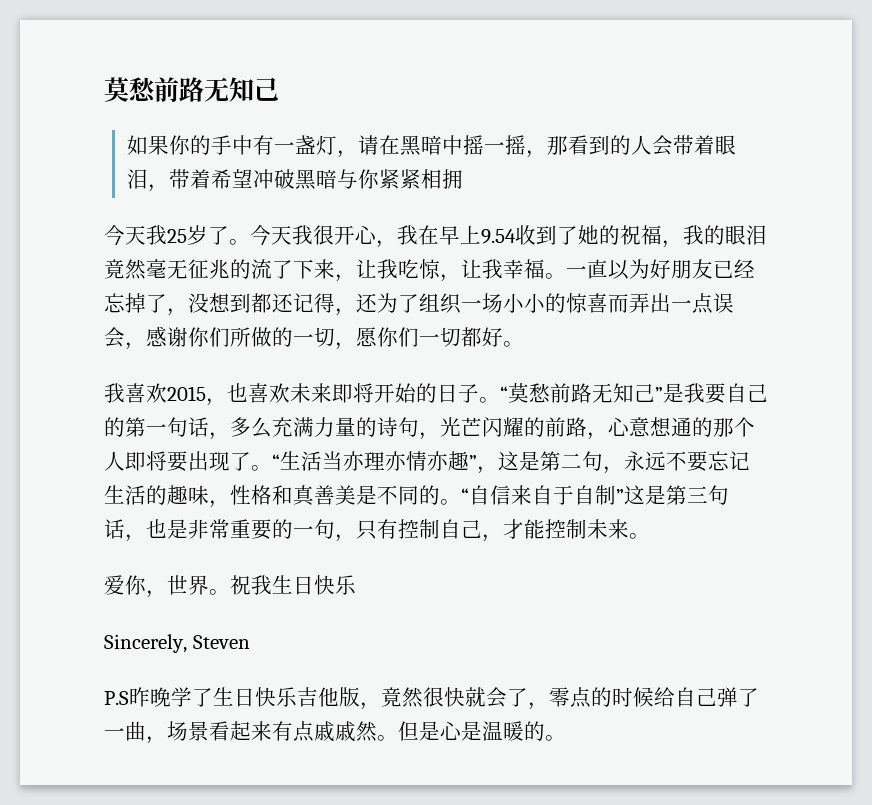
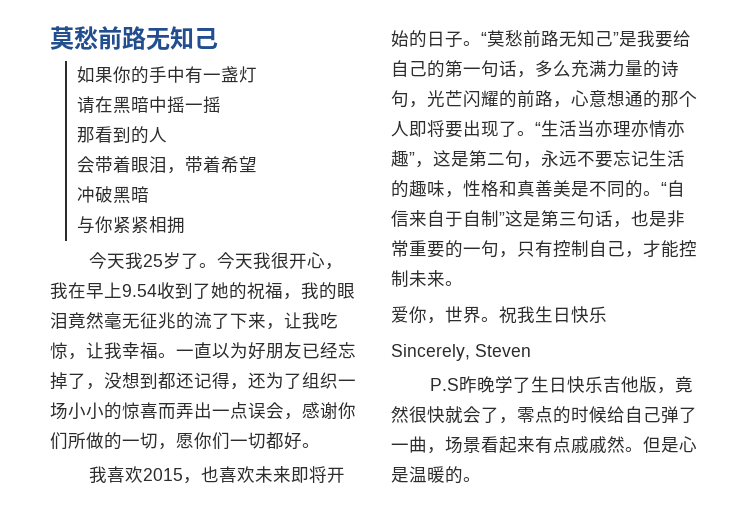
[336,150,358,158] ， -> (257, 74) //
[525,150,547,158] ， -> (221, 105) //
(652, 145) none -> (167, 135) //
(253, 178) none -> (257, 164) //
(337, 179) none -> (149, 194) //
(726, 393) none -> [673,30,691,47] 给

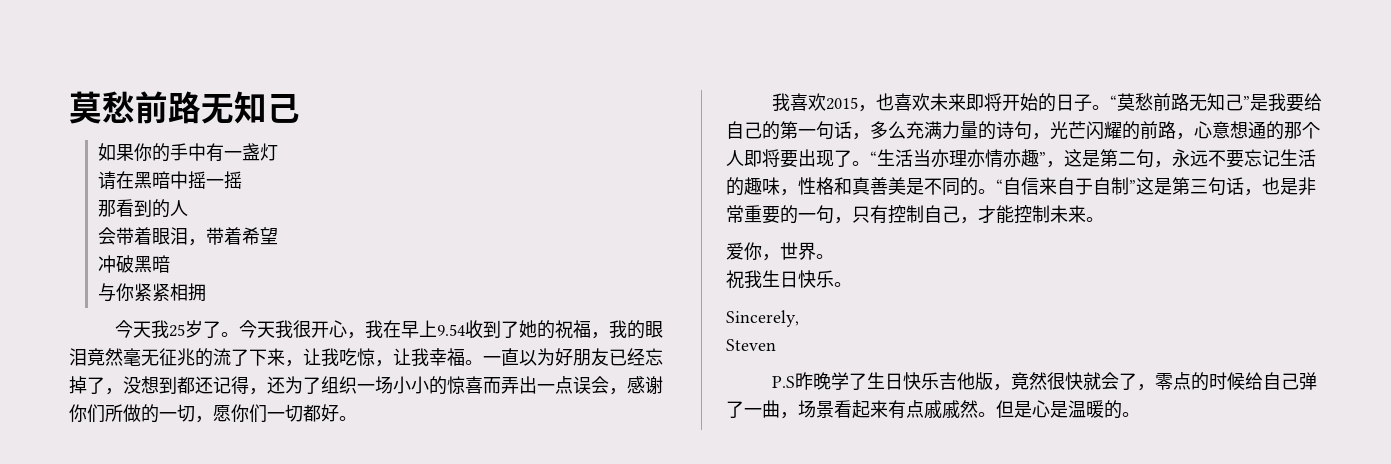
(499, 319) none -> (834, 256) //
(607, 314) none -> [834,282,852,287] 。
(470, 352) none -> (799, 318) //

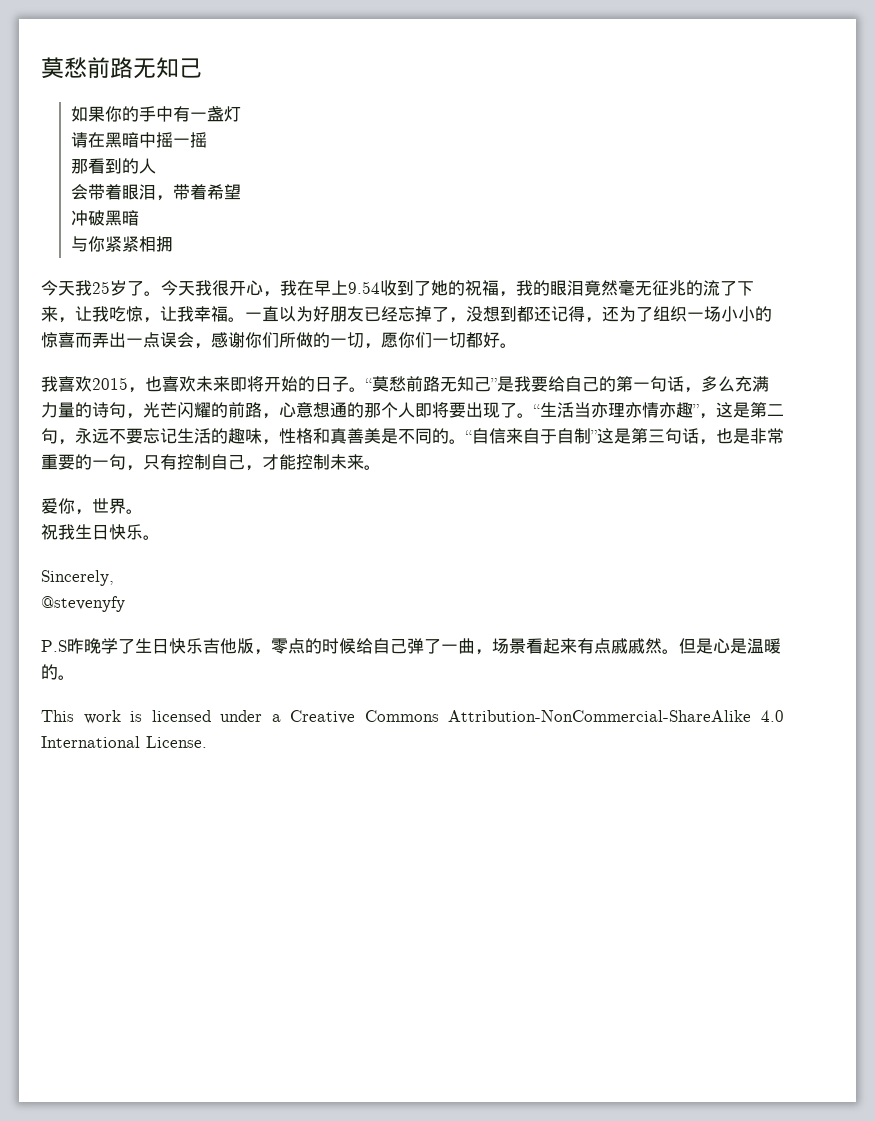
[726,339,776,351] Steven -> [41,596,125,612] @stevenyfy
[1010,372,1155,391] 竟然很快就会了， -> (271, 652) none
(1140, 414) none -> [41,710,784,724] [41,736,207,748] // This work is licensed under a Creative Commons Attribution-NonCommercial-ShareAlike 4.0 International License.

